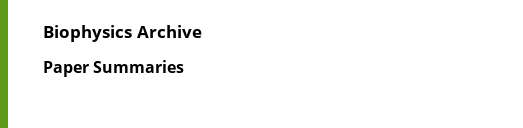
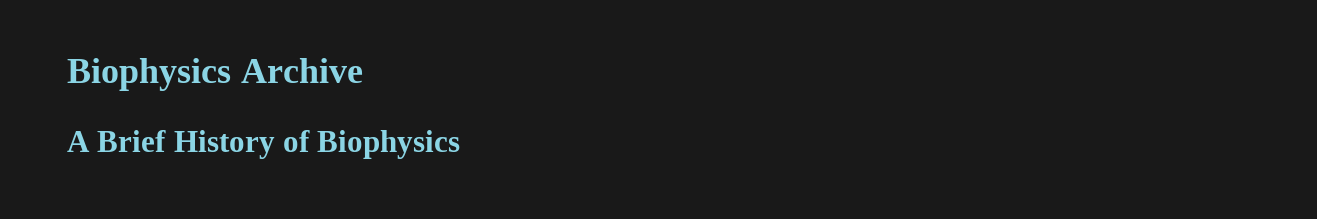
[43,60,185,77] Paper Summaries -> [67,130,461,159] A Brief History of Biophysics

